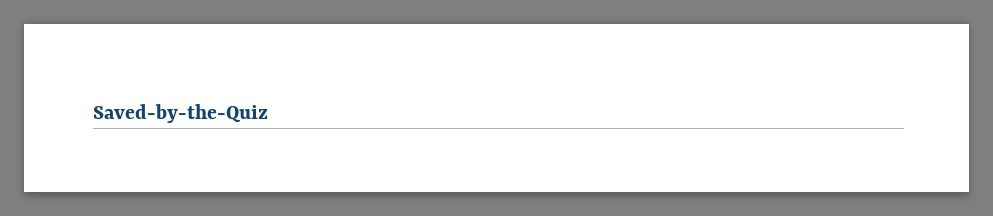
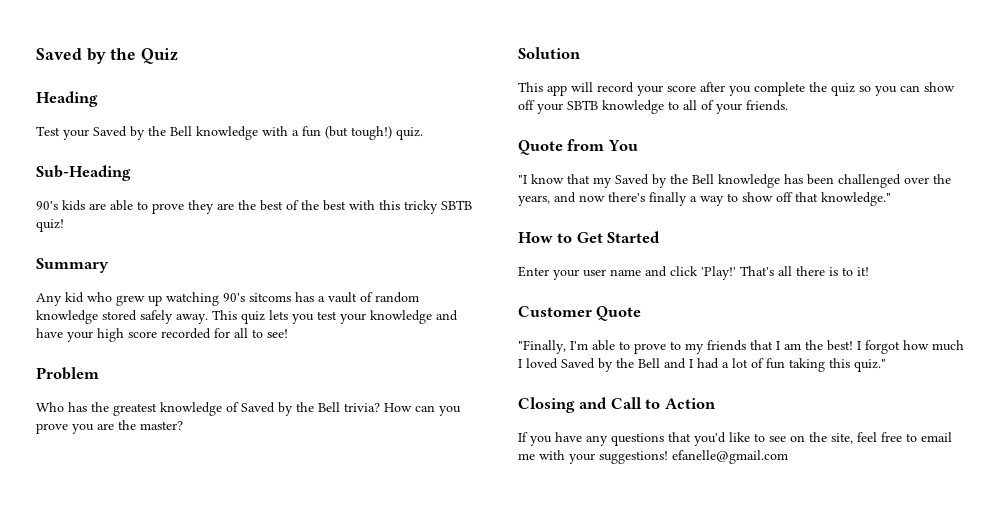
[93,104,268,123] Saved-by-the-Quiz -> [36,48,179,64] [36,91,98,107] [36,126,423,140] [36,165,131,181] [36,200,472,214] [36,219,64,232] [36,258,109,273] [36,292,419,306] [36,310,458,324] [36,328,288,342] [36,367,99,380] [36,402,461,416] [36,420,183,434] [518,47,581,59] [518,82,955,96] [518,100,788,114] [518,139,638,155] [518,174,951,188] [518,192,891,206] [518,231,661,243] [518,266,869,280] [518,306,642,321] [518,340,964,354] [518,358,886,372] [518,397,716,413] [518,432,952,446] [518,450,788,464] Saved by the Quiz // Heading // Test your Saved by the Bell knowledge with a fun (but tough!) quiz. // Sub-Heading // 90's kids are able to prove they are the best of the best with this tricky SBTB quiz! // Summary // Any kid who grew up watching 90's sitcoms has a vault of random knowledge stored safely away. This quiz lets you test your knowledge and have your high score recorded for all to see! // Problem // Who has the greatest knowledge of Saved by the Bell trivia? How can you prove you are the master? // Solution // This app will record your score after you complete the quiz so you can show off your SBTB knowledge to all of your friends. // Quote from You // "I know that my Saved by the Bell knowledge has been challenged over the years, and now there's finally a way to show off that knowledge." // How to Get Started // Enter your user name and click 'Play!' That's all there is to it! // Customer Quote // "Finally, I'm able to prove to my friends that I am the best! I forgot how much I loved Saved by the Bell and I had a lot of fun taking this quiz." // Closing and Call to Action // If you have any questions that you'd like to see on the site, feel free to email me with your suggestions! efanelle@gmail.com

